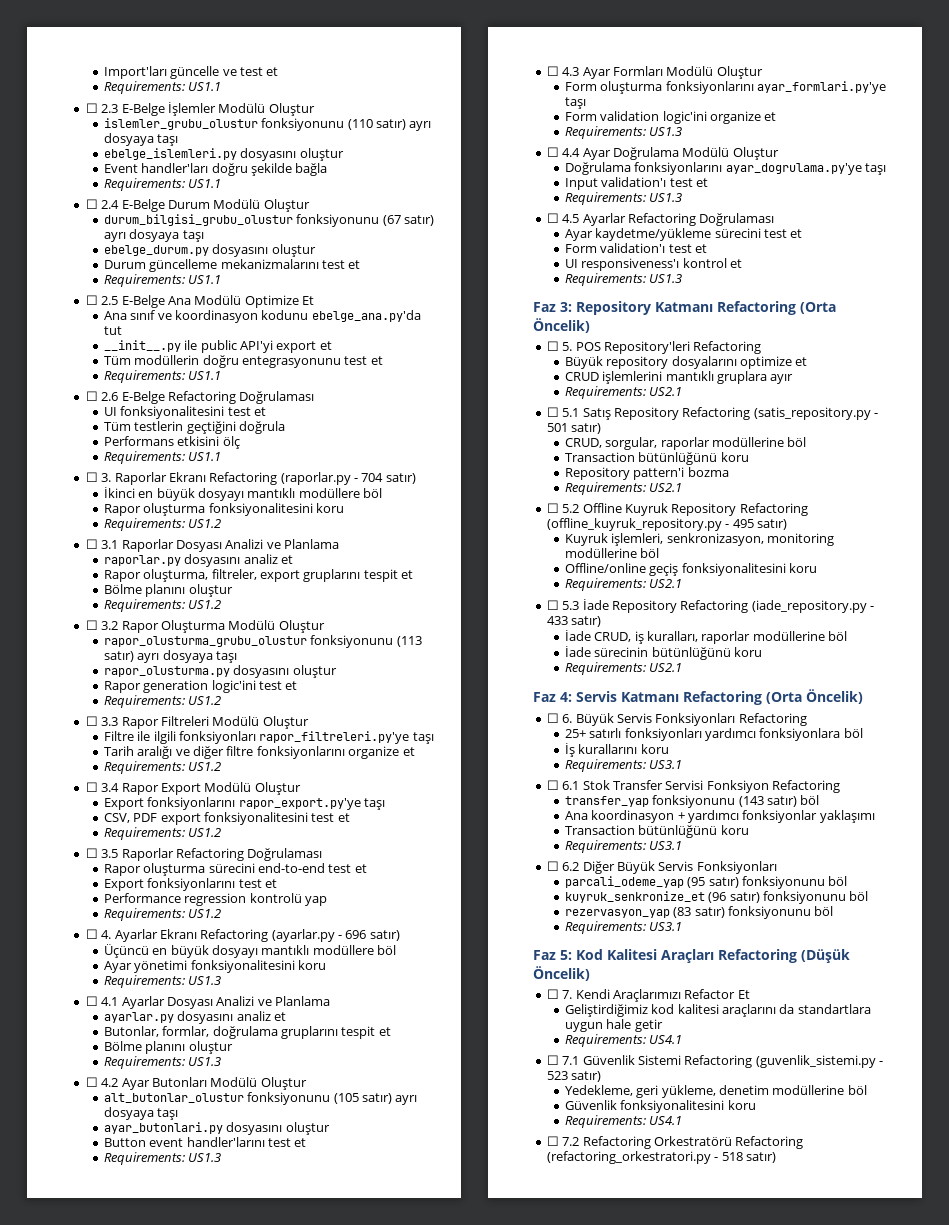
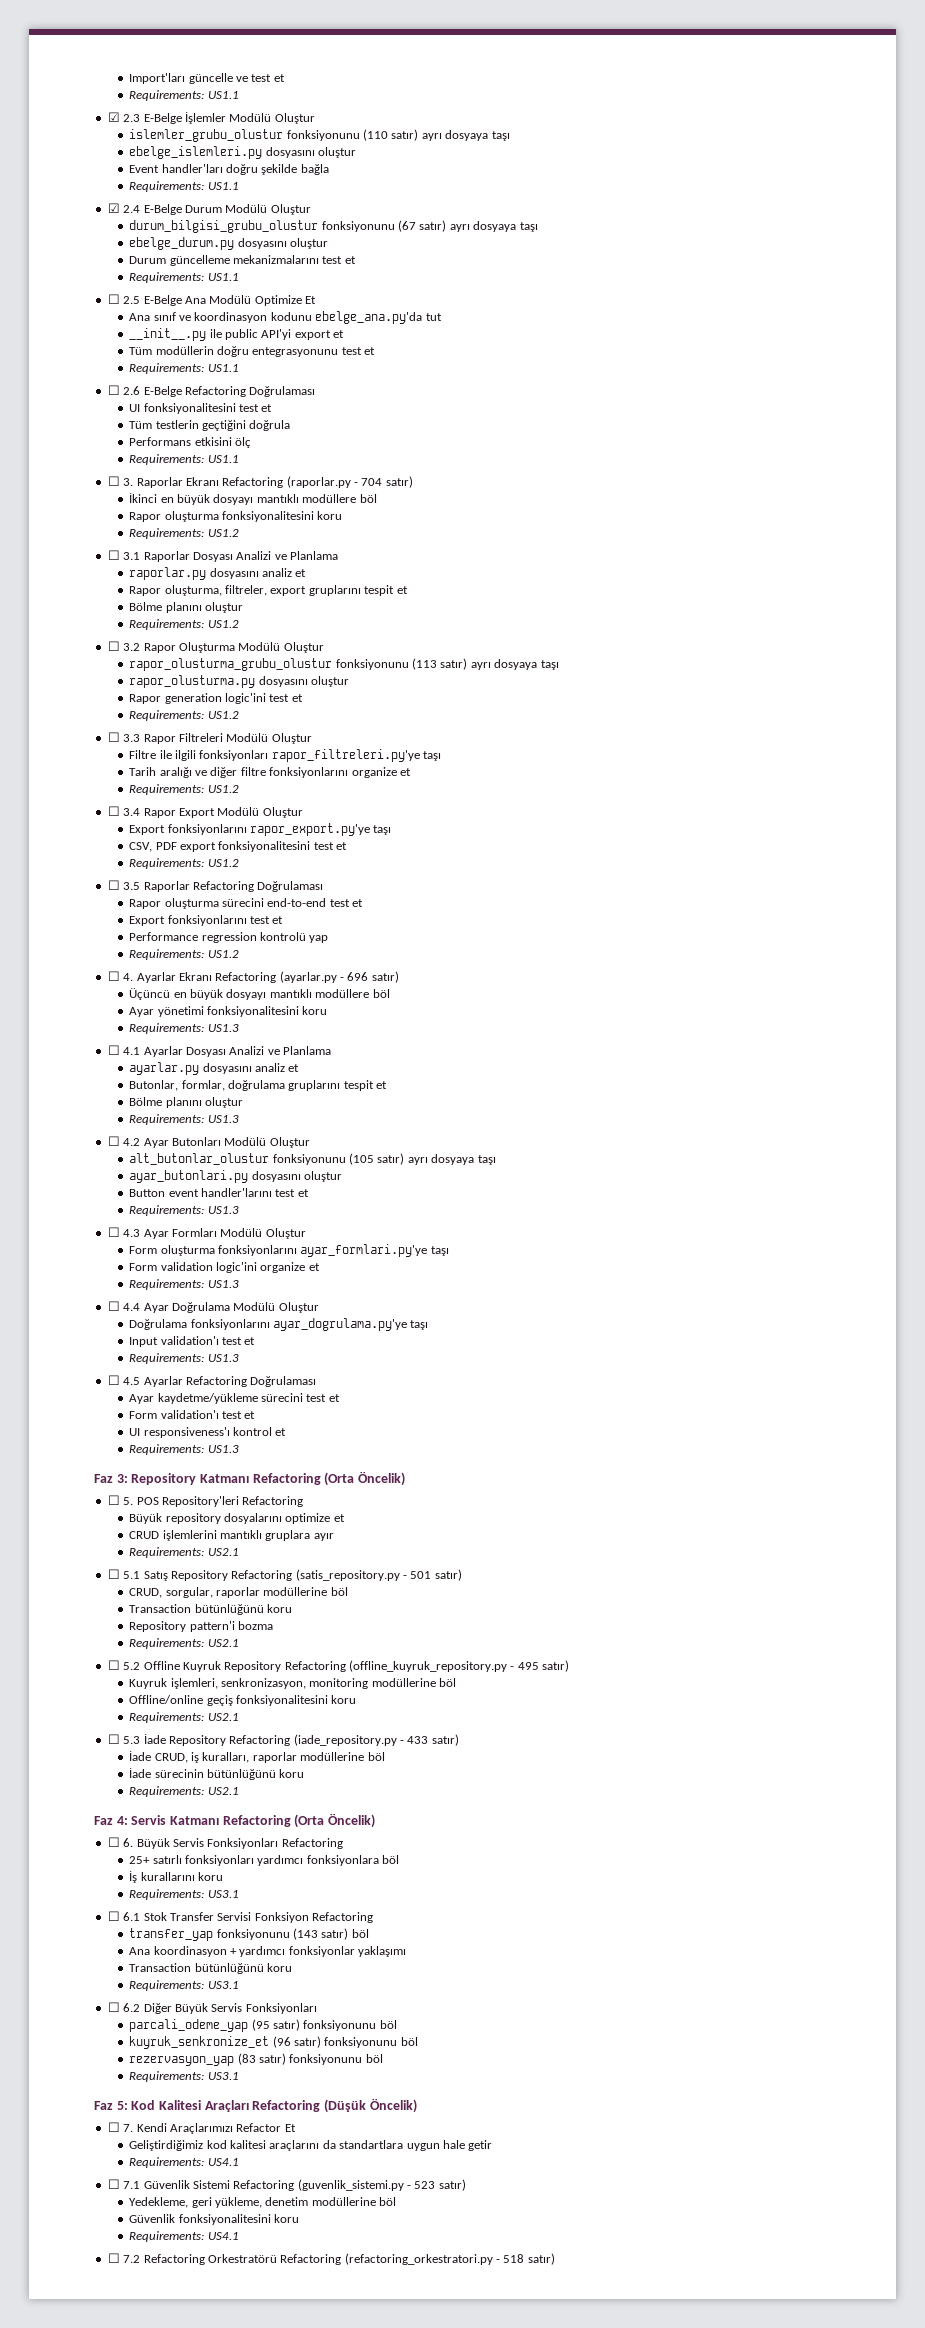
[85,103,98,113] ☐ -> [107,112,120,122] ☑
[85,199,98,209] ☐ -> [107,203,120,213] ☑

